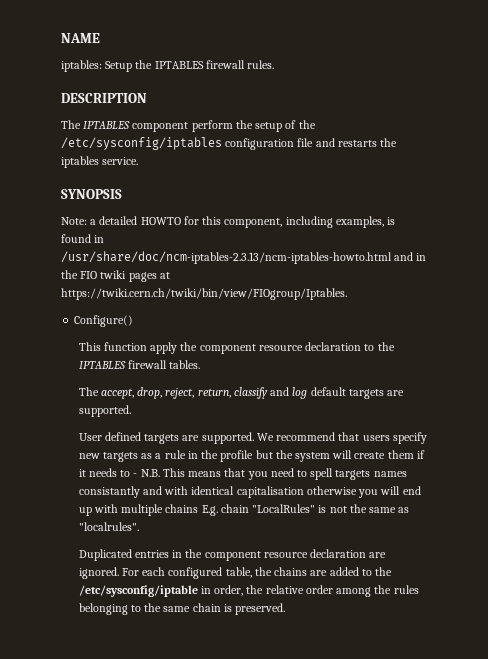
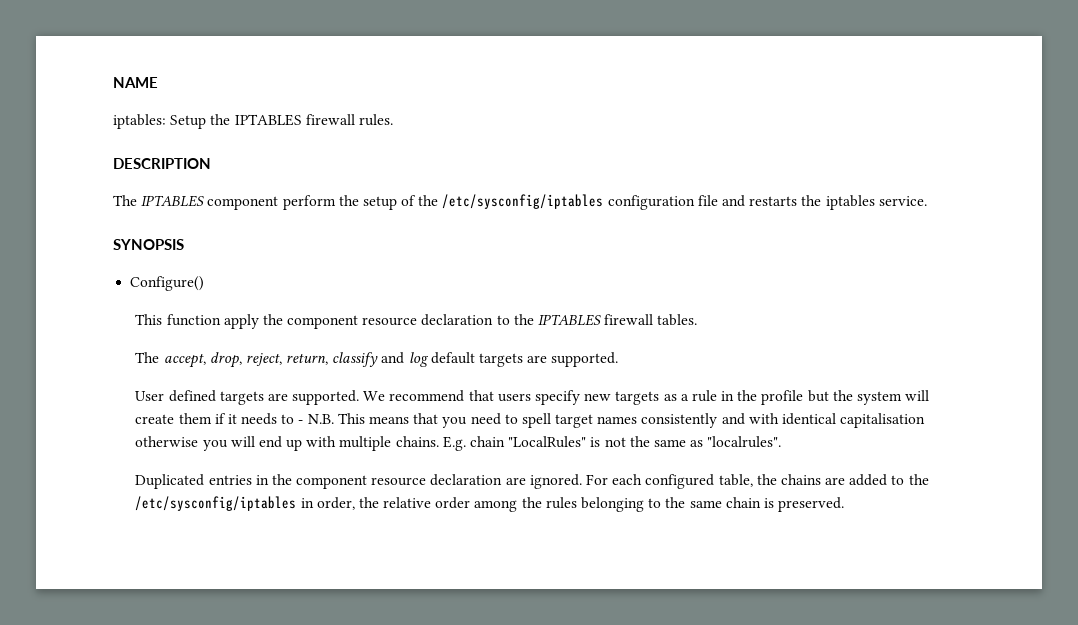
[61,216,396,228] [61,234,105,243] [61,251,427,264] [61,270,170,282] [61,288,347,300] // Note: a detailed HOWTO for this component, including examples, is found in /usr/share/doc/ncm-iptables-2.3.13/ncm-iptables-howto.html and in the FIO twiki pages at https://twiki.cern.ch/twiki/bin/view/FIOgroup/Iptables. -> (184, 244) none
[335,470,407,480] [78,486,140,498] targets names consistantly -> [555,413,718,428] target names consistently
[165,504,199,513] chains -> [395,436,439,447] chains.
[78,585,198,597] /etc/sysconfig/iptable -> [135,496,297,511] /etc/sysconfig/iptables

